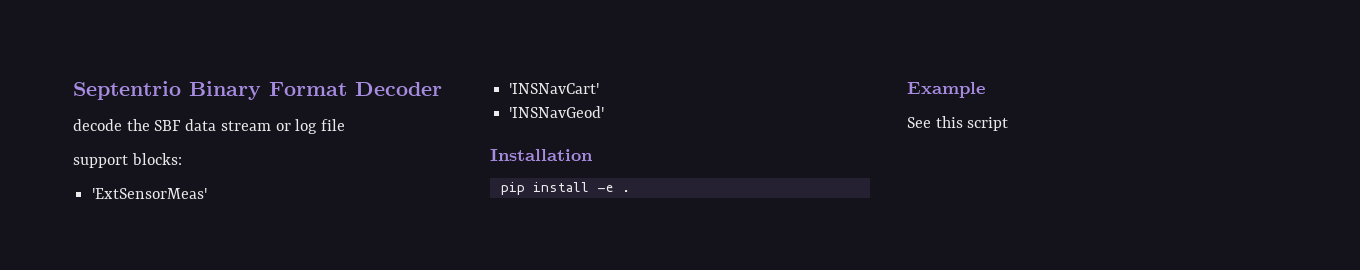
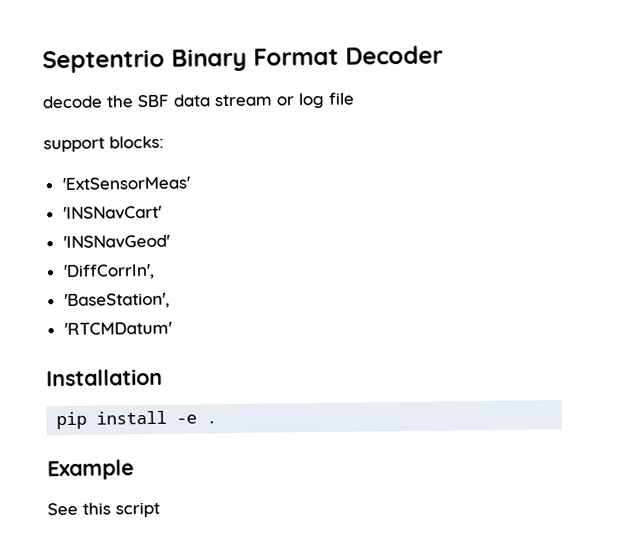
(605, 112) none -> [62,263,155,281] [63,292,170,310] [63,321,172,336] // 'DiffCorrIn', // 'BaseStation', // 'RTCMDatum'

